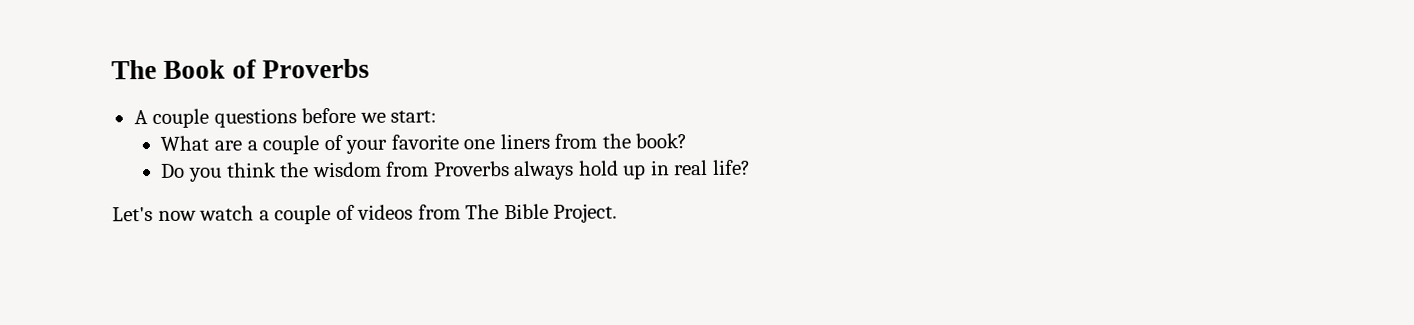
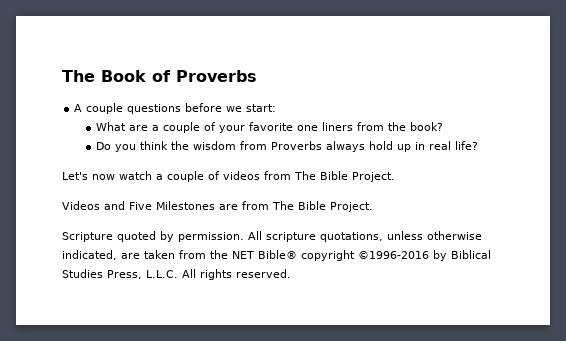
(618, 213) none -> [62,201,373,212] [62,231,482,242] [62,250,491,261] [62,269,291,280] // Videos and Five Milestones are from The Bible Project. // Scripture quoted by permission. All scripture quotations, unless otherwise indicated, are taken from the NET Bible® copyright ©1996-2016 by Biblical Studies Press, L.L.C. All rights reserved.

